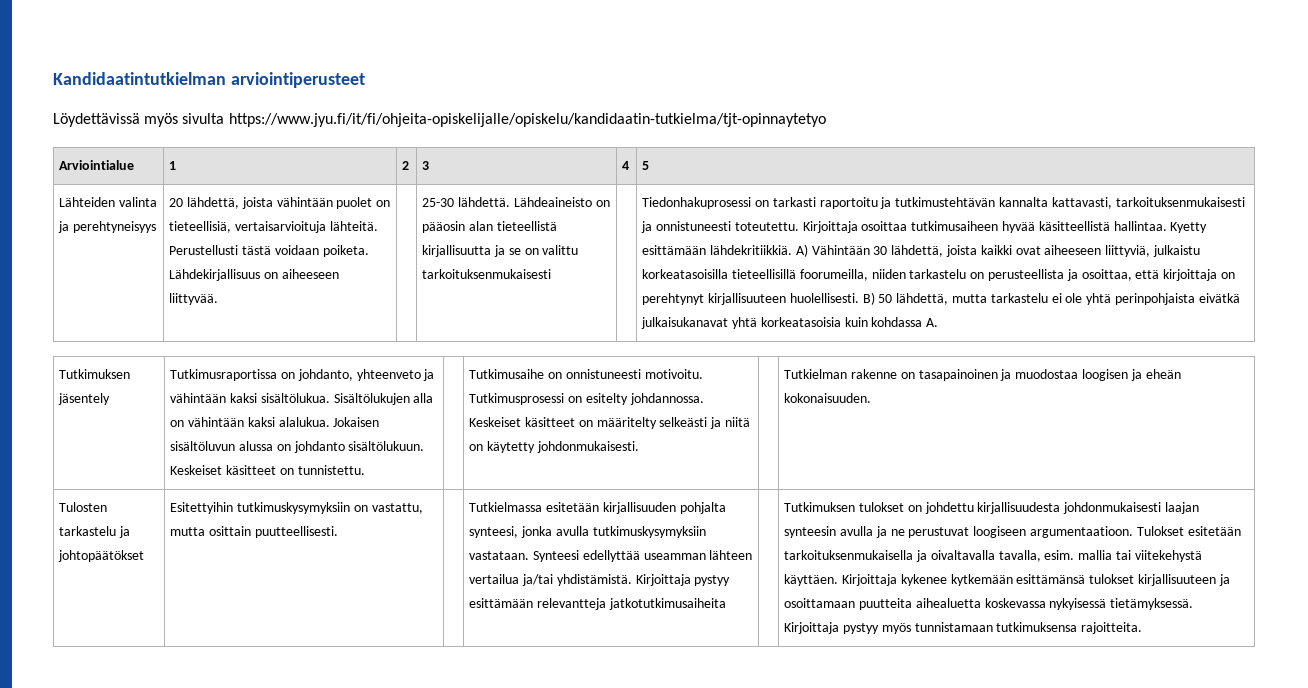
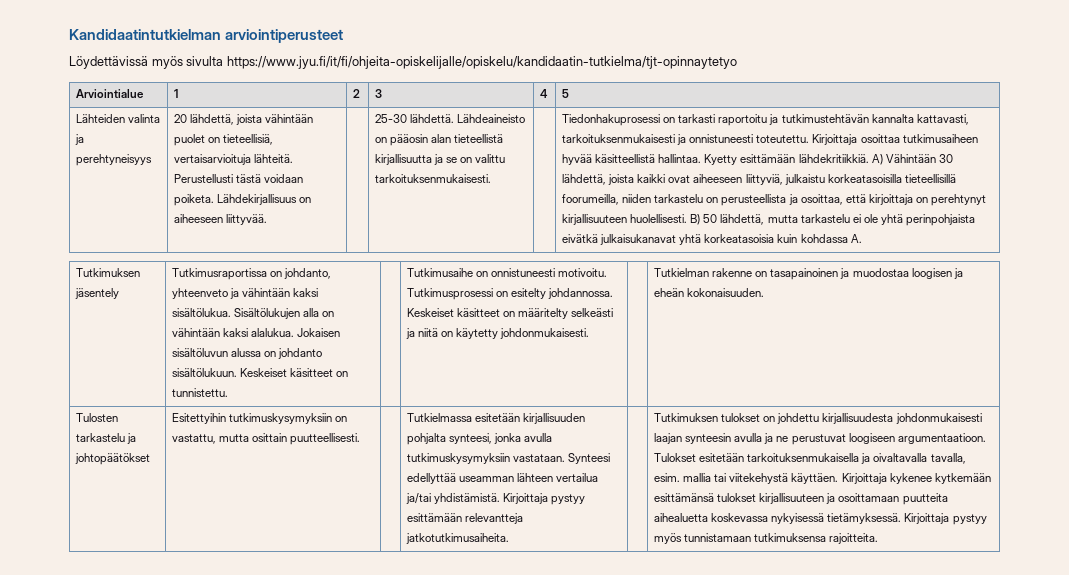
[422,269,552,279] tarkoituksenmukaisesti -> [374,174,491,183] tarkoituksenmukaisesti.
[608,598,726,610] jatkotutkimusaiheita -> [405,533,509,544] jatkotutkimusaiheita.

